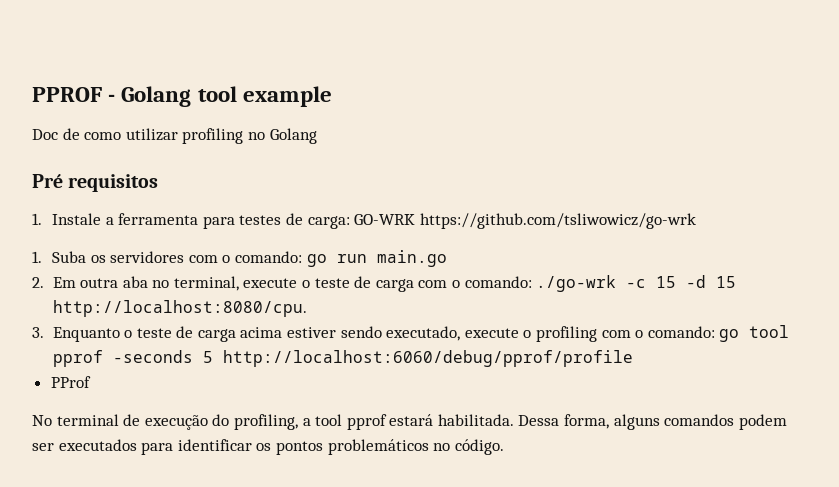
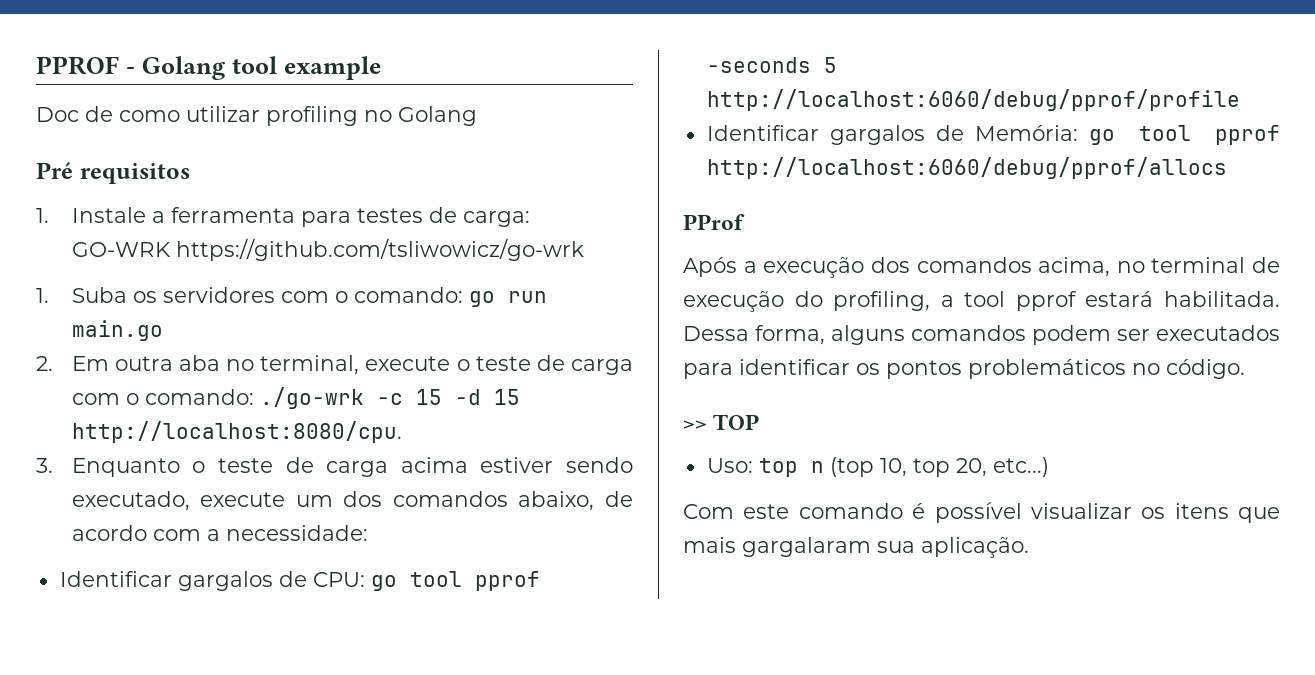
[523,326,715,342] o profiling com o comando: -> [295,491,633,511] [71,525,368,541] [59,571,365,591] um dos comandos abaixo, de acordo com a necessidade: // Identificar gargalos de CPU:
[50,376,91,388] [32,415,52,426] PProf // No -> [706,125,1280,145] [706,157,1227,179] [683,214,745,230] [683,257,1145,278] Identificar gargalos de Memória: go tool pprof http://localhost:6060/debug/pprof/allocs // PProf // Após a execução dos comandos acima, no
(504, 447) none -> [683,414,760,430] [706,457,1049,477] [683,502,1280,523] [683,537,1029,558] // >> TOP // Uso: top n (top 10, top 20, etc...) // Com este comando é possível visualizar os itens que mais gargalaram sua aplicação.

